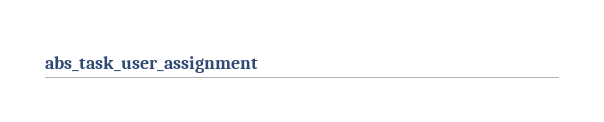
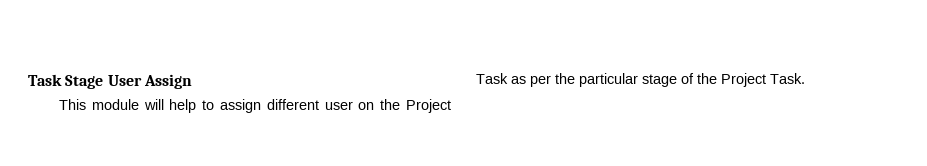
[45,56,258,73] abs_task_user_assignment -> [28,74,192,89] [58,99,452,113] [476,73,805,87] Task Stage User Assign // This module will help to assign different user on the Project Task as per the particular stage of the Project Task.

